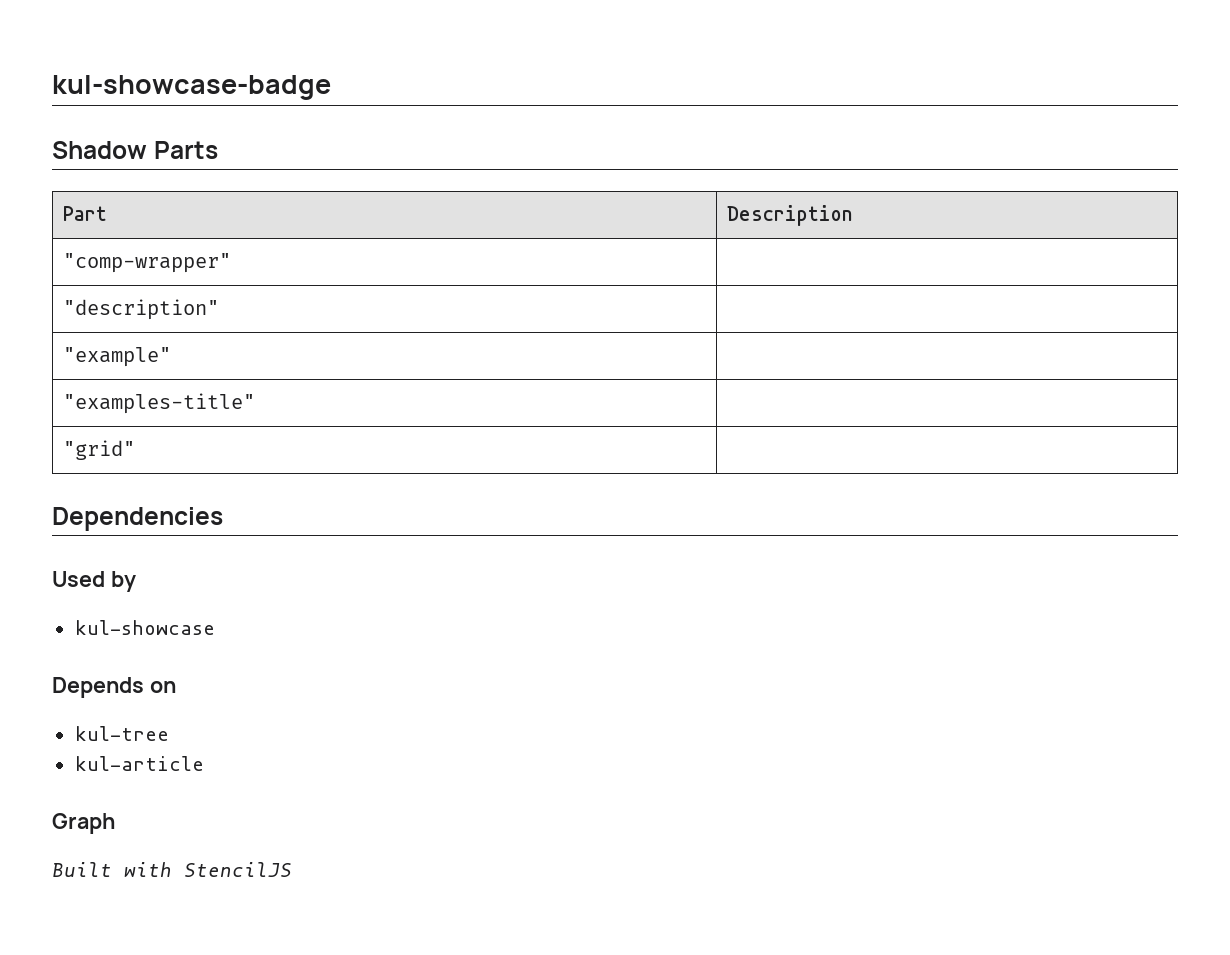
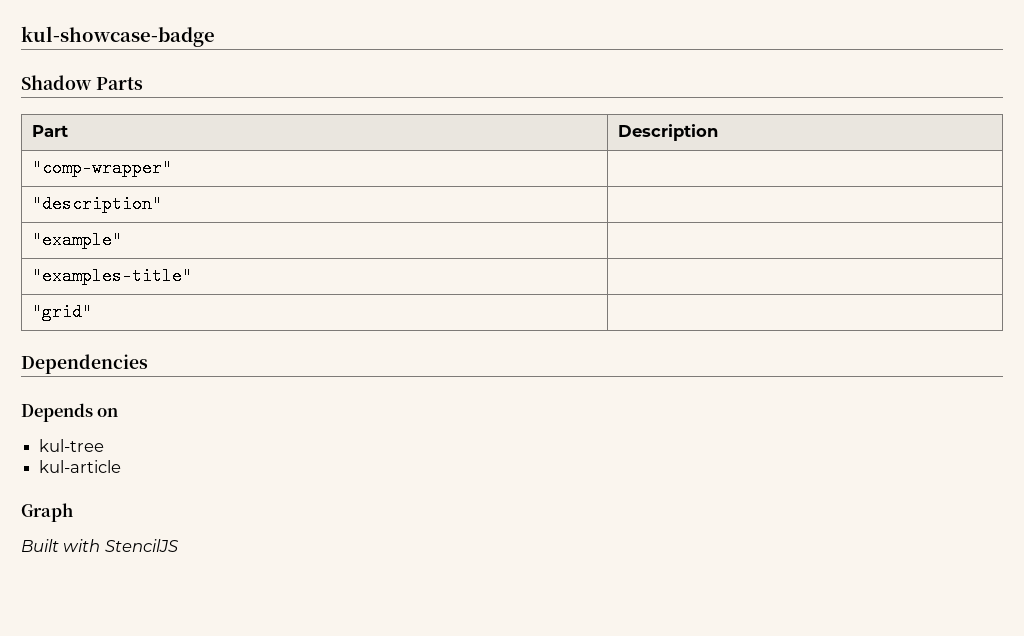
[52,571,136,592] [74,620,215,635] // Used by // kul-showcase -> (148, 364) none

